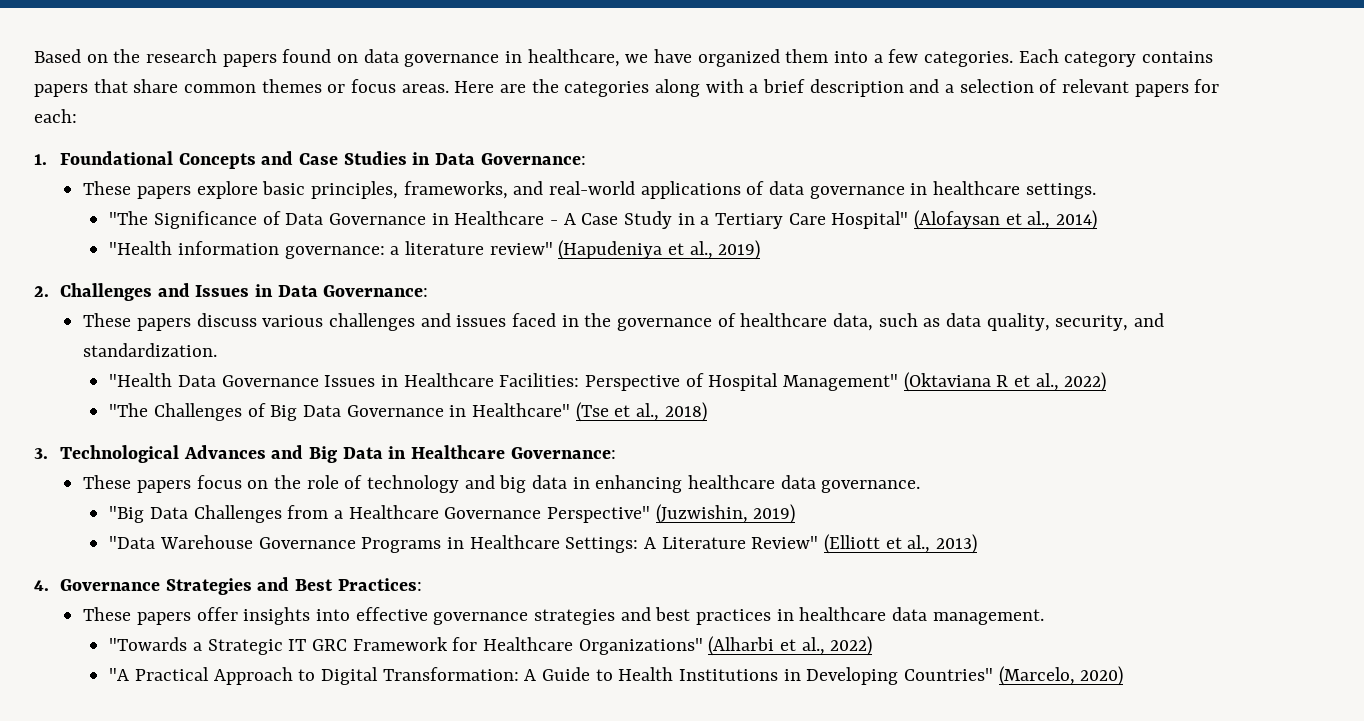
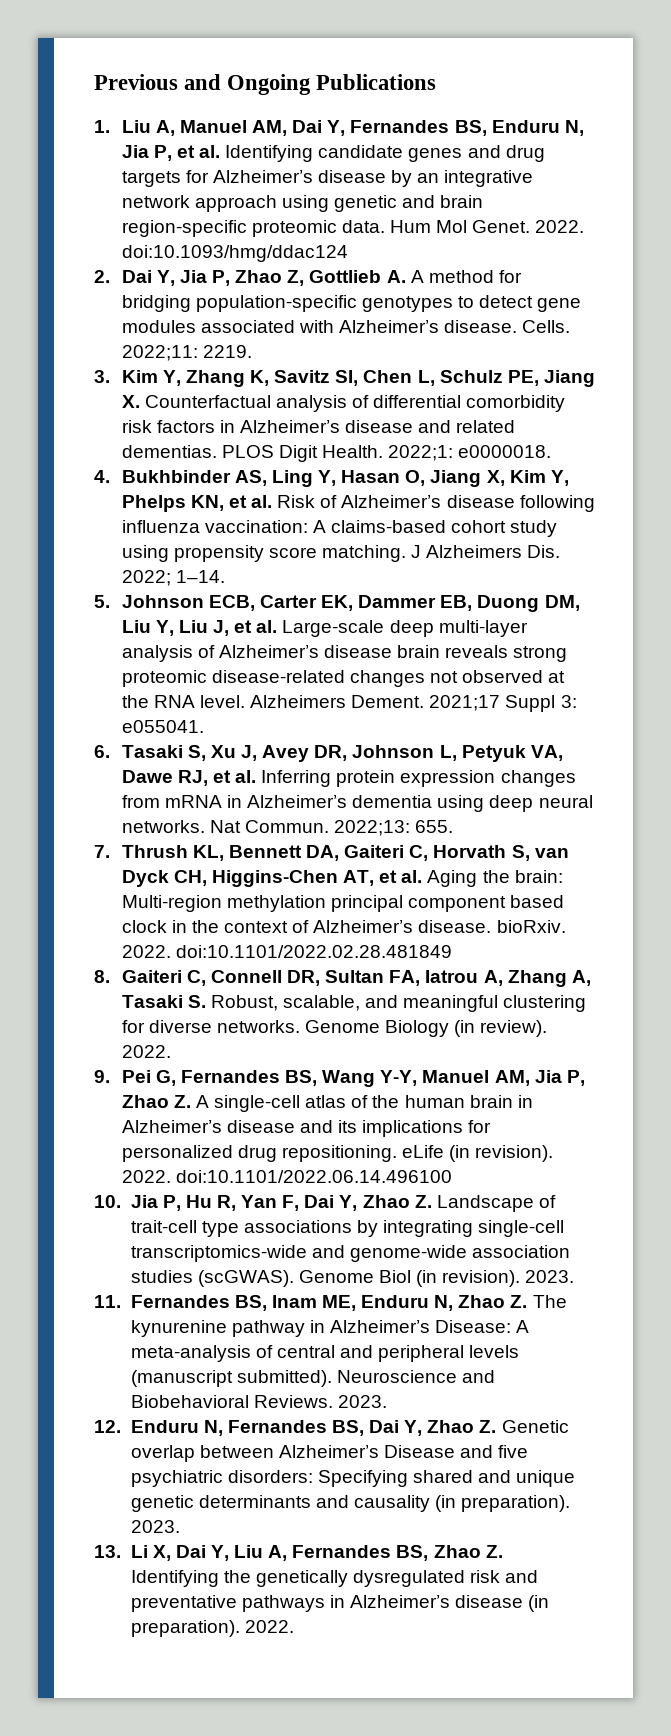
[34,49,1214,67] [34,79,1220,97] [34,109,77,123] [34,151,586,169] [83,181,1096,199] [109,210,1098,230] [109,240,761,260] [34,283,429,301] [83,313,1164,331] [83,343,218,357] [109,372,1107,392] [109,402,707,422] [34,445,616,463] [83,475,921,493] [109,504,796,524] [109,534,978,554] [34,577,422,595] [83,607,1044,625] [109,636,873,656] [109,666,1124,686] Based on the research papers found on data governance in healthcare, we have organized them into a few categories. Each category contains papers that share common themes or focus areas. Here are the categories along with a brief description and a selection of relevant papers for each: // 1. Foundational Concepts and Case Studies in Data Governance: // These papers explore basic principles, frameworks, and real-world applications of data governance in healthcare settings. // "The Significance of Data Governance in Healthcare - A Case Study in a Tertiary Care Hospital" (Alofaysan et al., 2014) // "Health information governance: a literature review" (Hapudeniya et al., 2019) // 2. Challenges and Issues in Data Governance: // These papers discuss various challenges and issues faced in the governance of healthcare data, such as data quality, security, and standardization. // "Health Data Governance Issues in Healthcare Facilities: Perspective of Hospital Management" (Oktaviana R et al., 2022) // "The Challenges of Big Data Governance in Healthcare" (Tse et al., 2018) // 3. Technological Advances and Big Data in Healthcare Governance: // These papers focus on the role of technology and big data in enhancing healthcare data governance. // "Big Data Challenges from a Healthcare Governance Perspective" (Juzwishin, 2019) // "Data Warehouse Governance Programs in Healthcare Settings: A Literature Review" (Elliott et al., 2013) // 4. Governance Strategies and Best Practices: // These papers offer insights into effective governance strategies and best practices in healthcare data management. // "Towards a Strategic IT GRC Framework for Healthcare Organizations" (Alharbi et al., 2022) // "A Practical Approach to Digital Transformation: A Guide to Health Institutions in Developing Countries" (Marcelo, 2020) -> [94,74,437,95] [94,120,584,136] [121,145,545,162] [121,170,534,187] [121,195,484,212] [121,220,585,237] [121,245,348,262] [94,270,522,286] [121,295,582,312] [121,320,571,333] [121,345,252,361] [94,370,595,387] [121,395,566,412] [121,420,516,433] [121,445,552,462] [94,470,569,487] [121,495,595,512] [121,520,558,537] [121,545,561,562] [121,570,225,586] [94,595,580,612] [121,620,528,637] [121,645,568,662] [121,670,566,687] [121,695,577,712] [121,720,204,733] [94,745,563,762] [121,770,576,787] [121,795,593,812] [121,820,454,836] [94,845,569,861] [121,870,563,887] [121,895,565,912] [121,920,566,933] [121,945,452,958] [94,970,591,987] [121,995,587,1012] [121,1020,548,1037] [121,1045,171,1058] [94,1070,585,1087] [121,1095,533,1112] [121,1120,492,1137] [121,1145,554,1162] [121,1170,452,1183] [94,1195,556,1212] [130,1220,565,1237] [130,1245,570,1262] [130,1270,575,1287] [94,1295,567,1311] [130,1320,530,1337] [130,1345,520,1362] [130,1370,495,1387] [130,1395,387,1408] [94,1420,569,1436] [130,1445,529,1462] [130,1470,576,1487] [130,1495,571,1512] [130,1520,180,1533] [94,1545,503,1561] [130,1570,539,1587] [130,1595,550,1612] [130,1620,294,1637] Previous and Ongoing Publications // 1. Liu A, Manuel AM, Dai Y, Fernandes BS, Enduru N, Jia P, et al. Identifying candidate genes and drug targets for Alzheimer’s disease by an integrative network approach using genetic and brain region-specific proteomic data. Hum Mol Genet. 2022. doi:10.1093/hmg/ddac124 // 2. Dai Y, Jia P, Zhao Z, Gottlieb A. A method for bridging population-specific genotypes to detect gene modules associated with Alzheimer’s disease. Cells. 2022;11: 2219. // 3. Kim Y, Zhang K, Savitz SI, Chen L, Schulz PE, Jiang X. Counterfactual analysis of differential comorbidity risk factors in Alzheimer’s disease and related dementias. PLOS Digit Health. 2022;1: e0000018. // 4. Bukhbinder AS, Ling Y, Hasan O, Jiang X, Kim Y, Phelps KN, et al. Risk of Alzheimer’s disease following influenza vaccination: A claims-based cohort study using propensity score matching. J Alzheimers Dis. 2022; 1–14. // 5. Johnson ECB, Carter EK, Dammer EB, Duong DM, Liu Y, Liu J, et al. Large-scale deep multi-layer analysis of Alzheimer’s disease brain reveals strong proteomic disease-related changes not observed at the RNA level. Alzheimers Dement. 2021;17 Suppl 3: e055041. // 6. Tasaki S, Xu J, Avey DR, Johnson L, Petyuk VA, Dawe RJ, et al. Inferring protein expression changes from mRNA in Alzheimer’s dementia using deep neural networks. Nat Commun. 2022;13: 655. // 7. Thrush KL, Bennett DA, Gaiteri C, Horvath S, van Dyck CH, Higgins-Chen AT, et al. Aging the brain: Multi-region methylation principal component based clock in the context of Alzheimer’s disease. bioRxiv. 2022. doi:10.1101/2022.02.28.481849 // 8. Gaiteri C, Connell DR, Sultan FA, Iatrou A, Zhang A, Tasaki S. Robust, scalable, and meaningful clustering for diverse networks. Genome Biology (in review). 2022. // 9. Pei G, Fernandes BS, Wang Y-Y, Manuel AM, Jia P, Zhao Z. A single-cell atlas of the human brain in Alzheimer’s disease and its implications for personalized drug repositioning. eLife (in revision). 2022. doi:10.1101/2022.06.14.496100 // 10. Jia P, Hu R, Yan F, Dai Y, Zhao Z. Landscape of trait-cell type associations by integrating single-cell transcriptomics-wide and genome-wide association studies (scGWAS). Genome Biol (in revision). 2023. // 11. Fernandes BS, Inam ME, Enduru N, Zhao Z. The kynurenine pathway in Alzheimer’s Disease: A meta-analysis of central and peripheral levels (manuscript submitted). Neuroscience and Biobehavioral Reviews. 2023. // 12. Enduru N, Fernandes BS, Dai Y, Zhao Z. Genetic overlap between Alzheimer’s Disease and five psychiatric disorders: Specifying shared and unique genetic determinants and causality (in preparation). 2023. // 13. Li X, Dai Y, Liu A, Fernandes BS, Zhao Z. Identifying the genetically dysregulated risk and preventative pathways in Alzheimer’s disease (in preparation). 2022.

